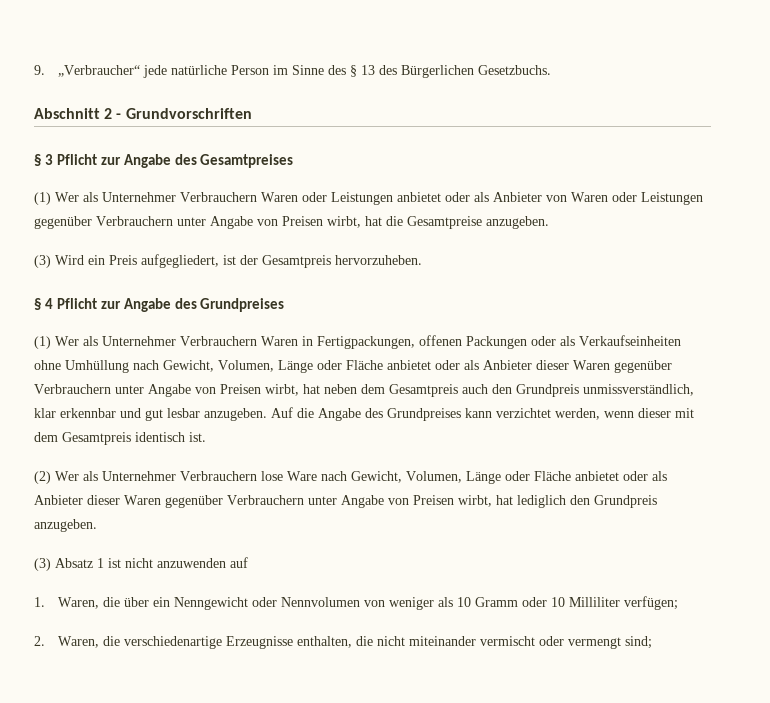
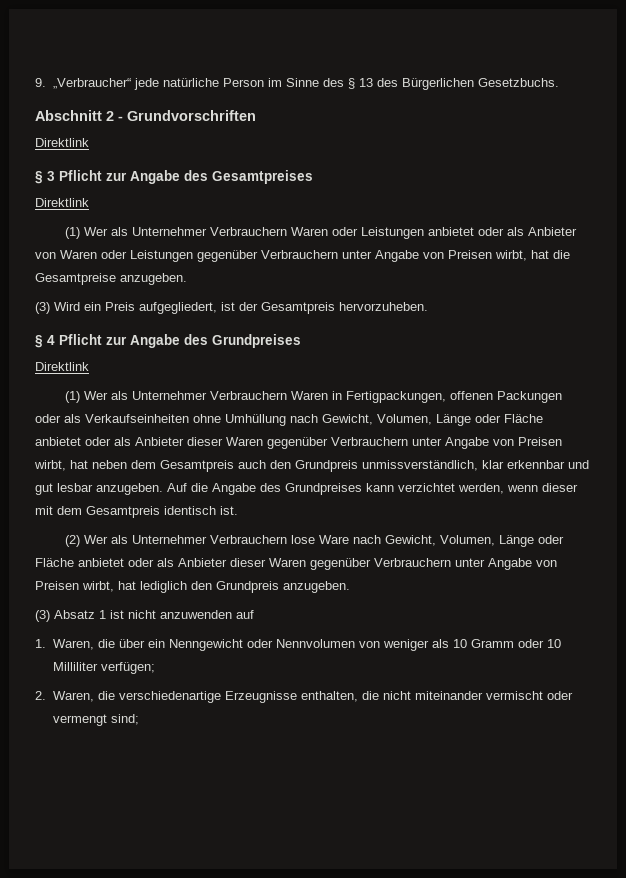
(252, 113) none -> [35,138,89,147] // Direktlink
(294, 161) none -> [35,198,89,207] // Direktlink
(285, 305) none -> [35,362,89,371] // Direktlink

